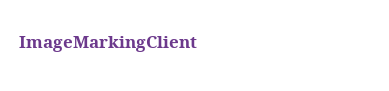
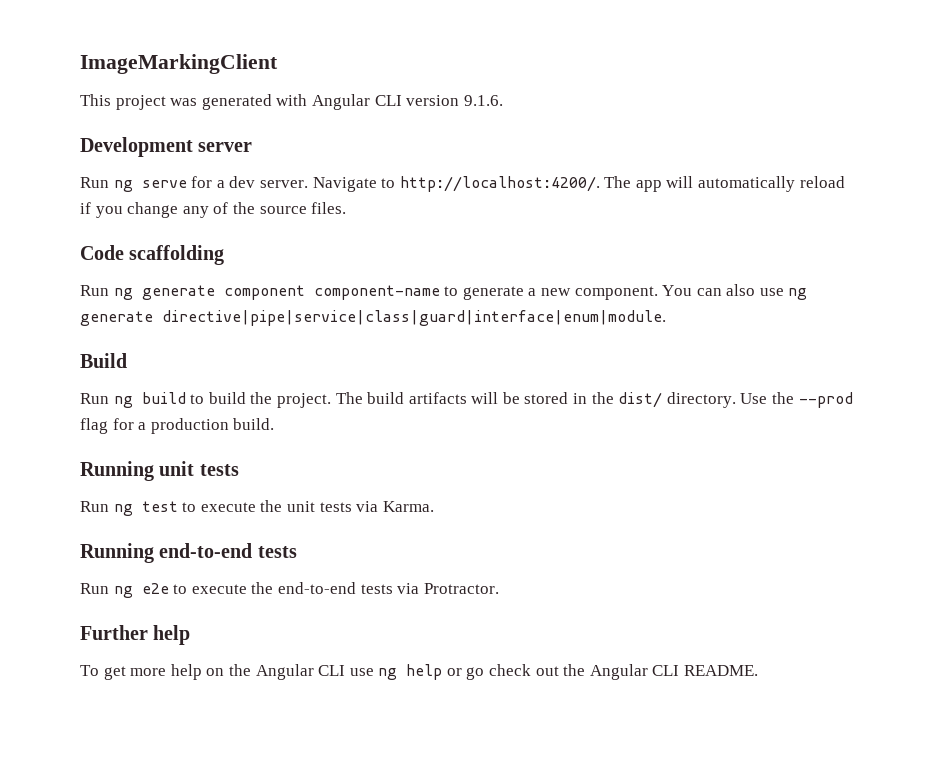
(197, 44) none -> [80,94,503,110] [80,137,253,157] [80,176,845,192] [80,202,347,218] [80,245,225,265] [80,284,808,300] [80,310,666,326] [80,353,127,368] [80,392,853,408] [80,418,275,434] [80,461,239,481] [80,500,434,516] [80,543,297,563] [80,582,499,598] [80,625,191,645] [80,664,759,680] // This project was generated with Angular CLI version 9.1.6. // Development server // Run ng serve for a dev server. Navigate to http://localhost:4200/. The app will automatically reload if you change any of the source files. // Code scaffolding // Run ng generate component component-name to generate a new component. You can also use ng generate directive|pipe|service|class|guard|interface|enum|module. // Build // Run ng build to build the project. The build artifacts will be stored in the dist/ directory. Use the --prod flag for a production build. // Running unit tests // Run ng test to execute the unit tests via Karma. // Running end-to-end tests // Run ng e2e to execute the end-to-end tests via Protractor. // Further help // To get more help on the Angular CLI use ng help or go check out the Angular CLI README.

